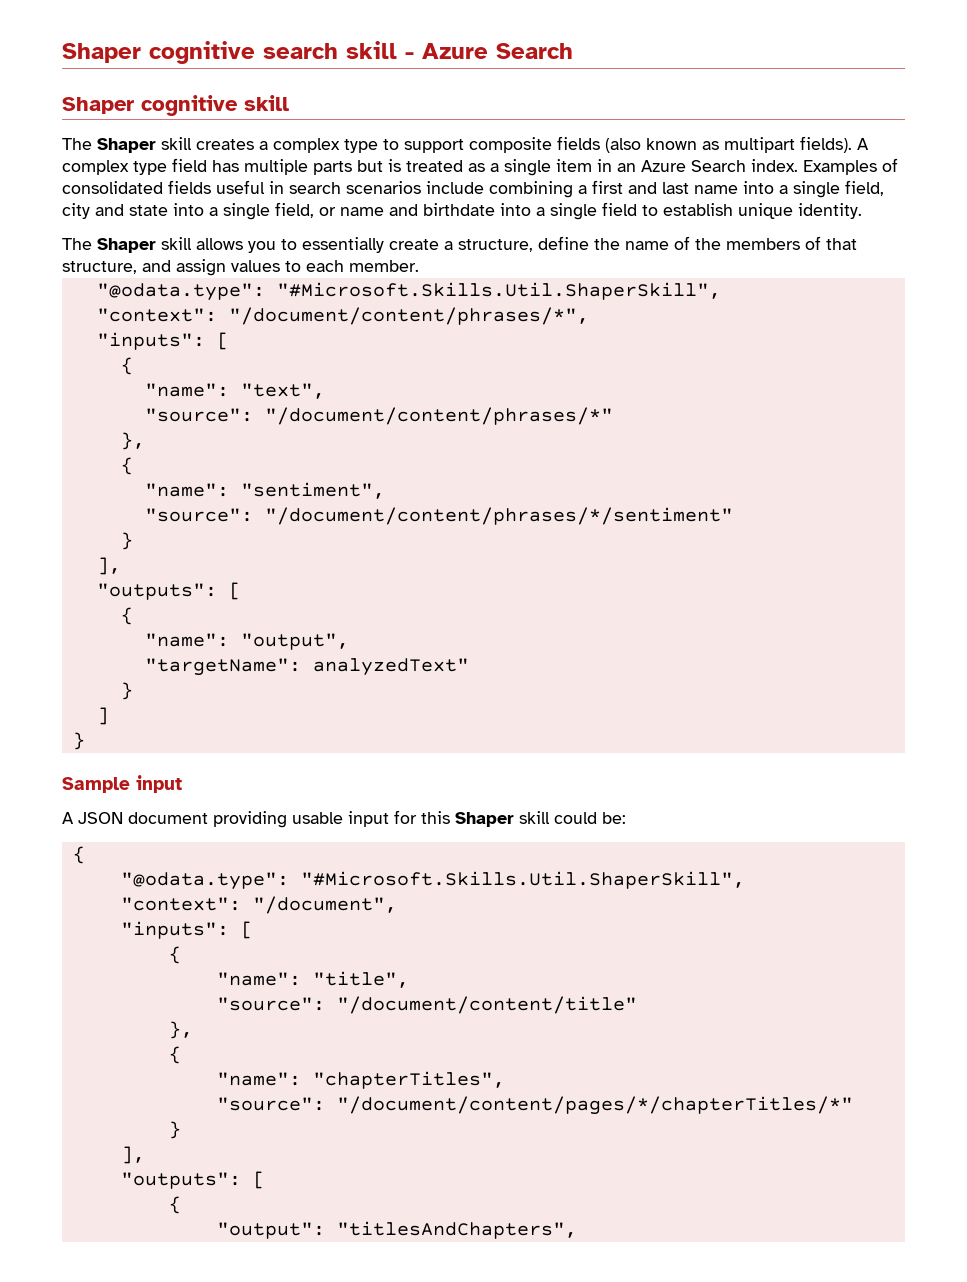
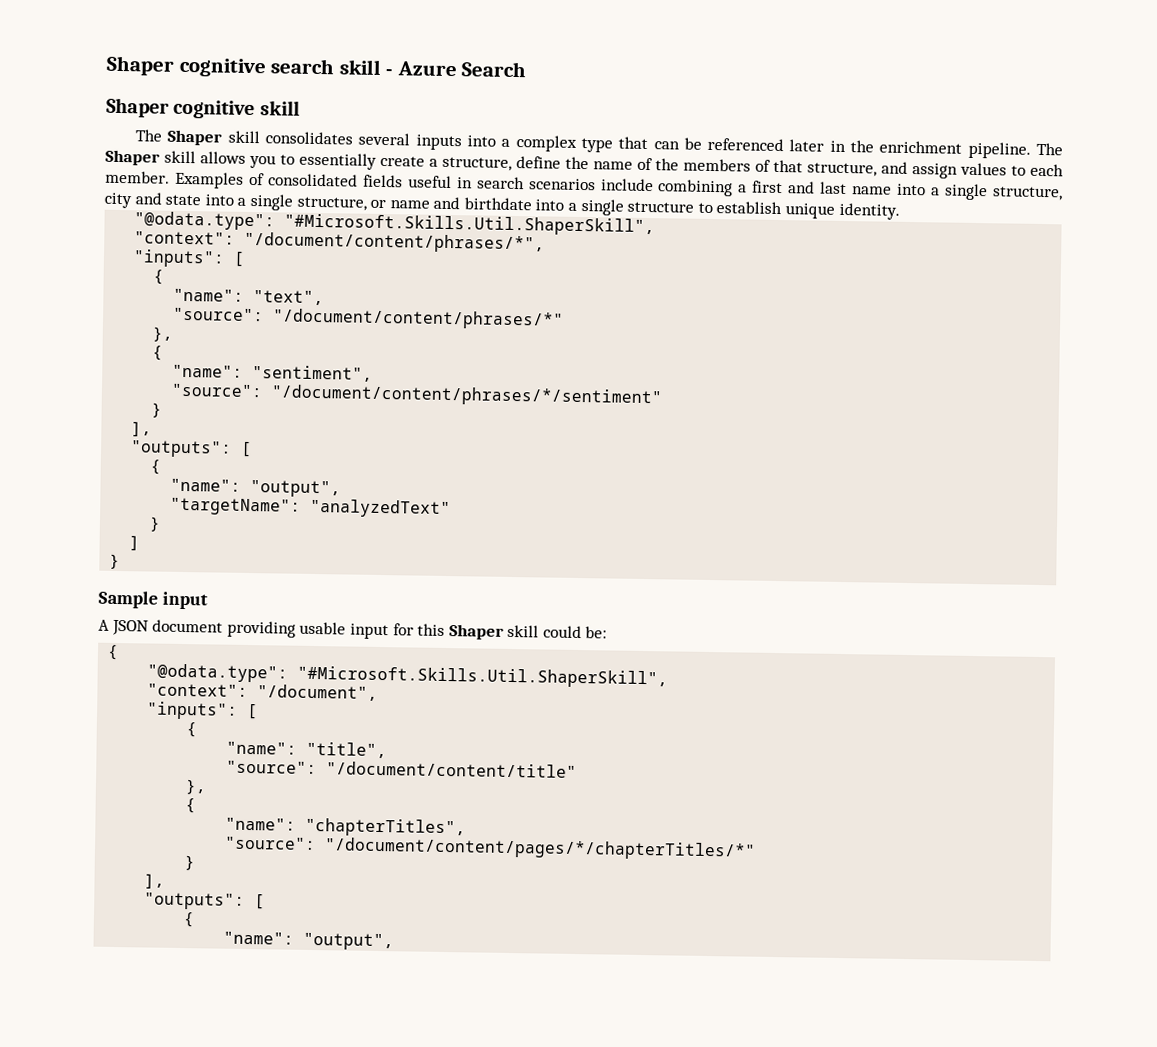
[196,136,869,153] [62,158,898,176] [62,180,884,198] [62,202,862,220] creates a complex type to support composite fields (also known as multipart fields). A complex type field has multiple parts but is treated as a single item in an Azure Search index. Examples of consolidated fields useful in search scenarios include combining a first and last name into a single field, city and state into a single field, or name and birthdate into a single field to establish unique identity. // -> [265,131,1031,159] consolidates several inputs into a complex type that can be referenced later in the enrichment pipeline.
(419, 266) none -> [174,171,1063,201] [104,192,900,220] Examples of consolidated fields useful in search scenarios include combining a first and last name into a single structure, city and state into a single structure, or name and birthdate into a single structure to establish unique identity.
[312,658,469,676] analyzedText" -> [310,498,452,519] "analyzedText"
[216,1221,577,1239] "output": "titlesAndChapters", -> [223,931,395,951] "name": "output",

